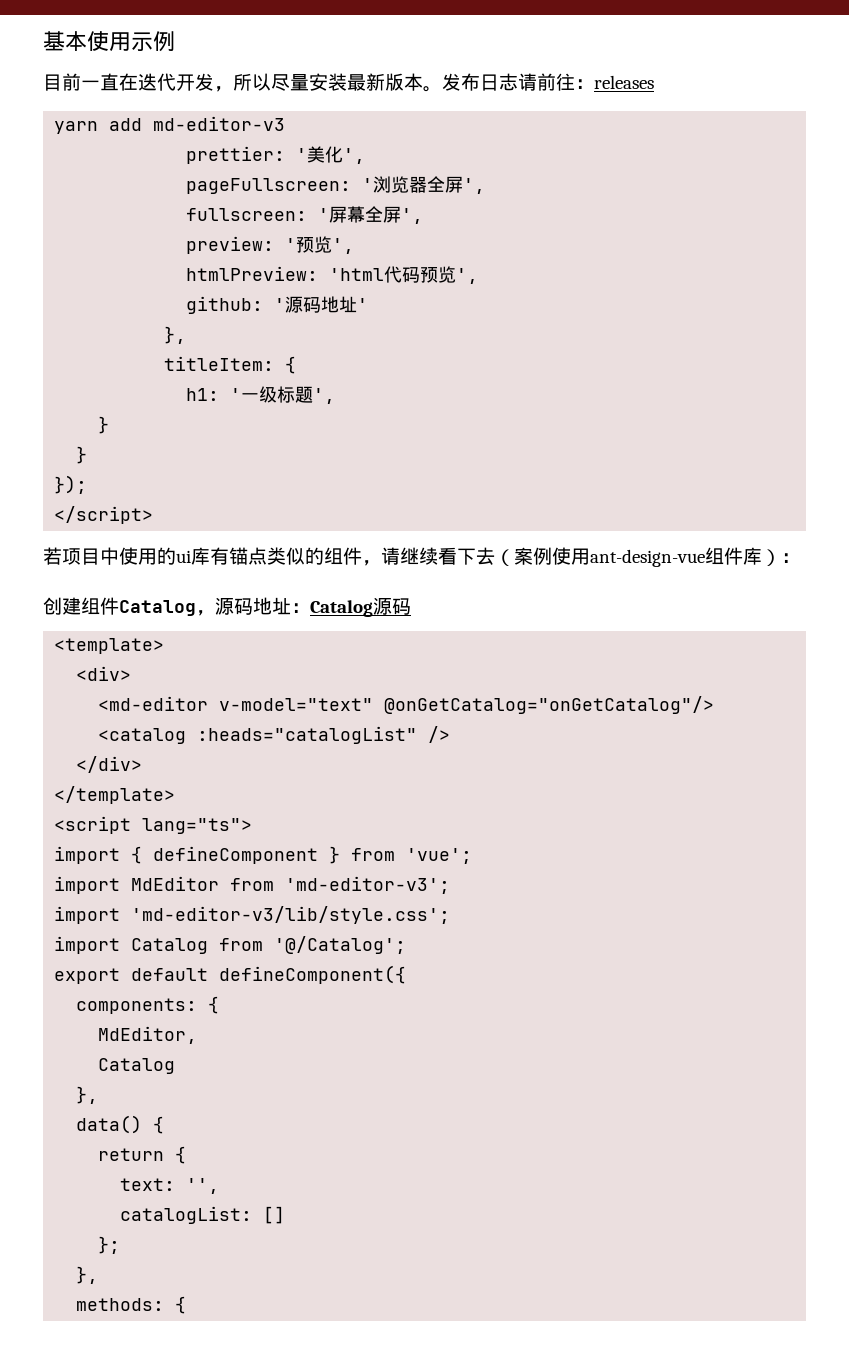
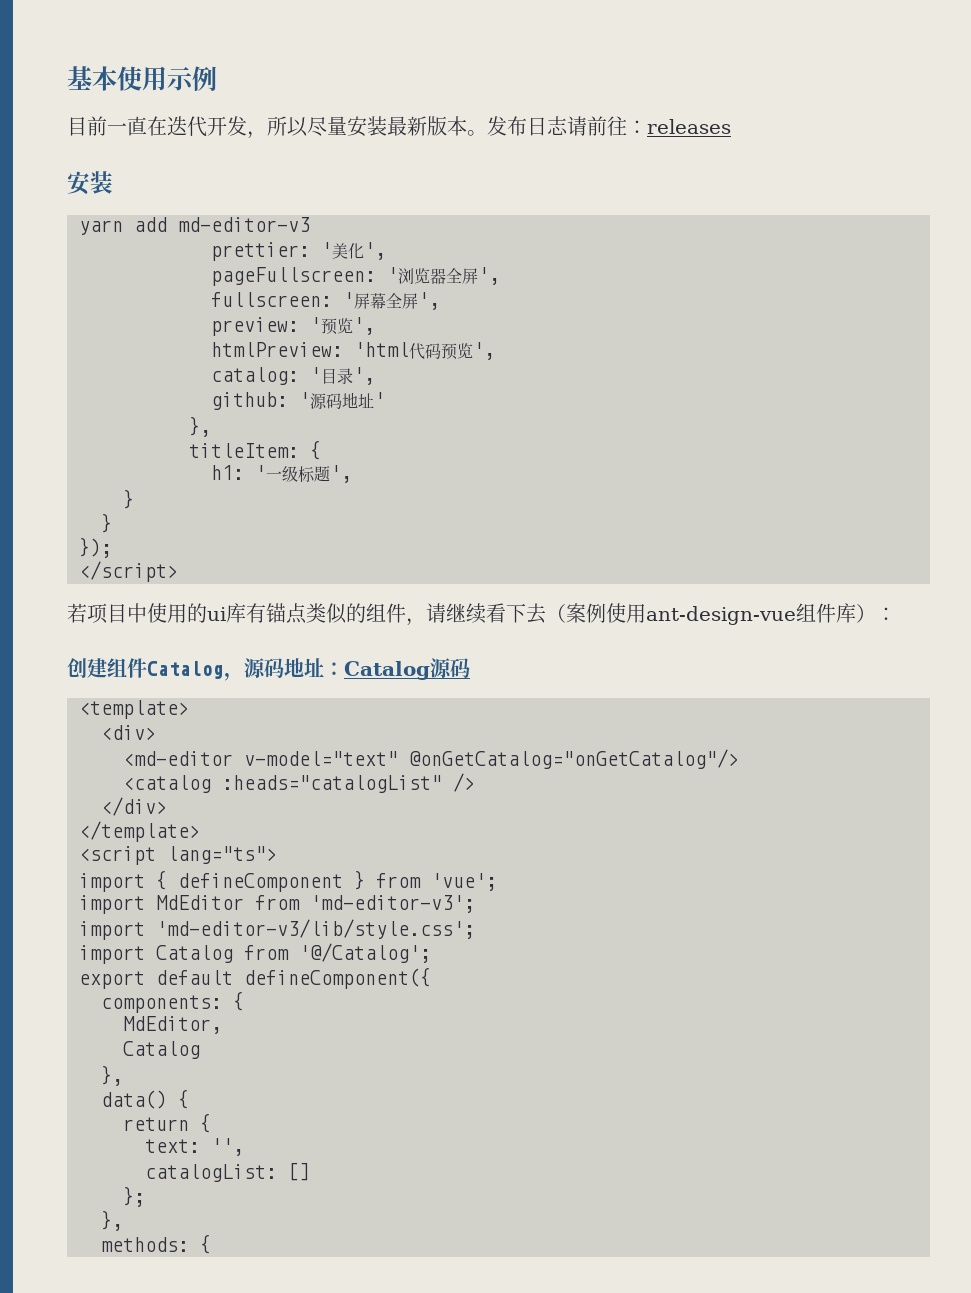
(654, 82) none -> [67,171,113,195] // 安装
(479, 276) none -> [211,367,375,385] // catalog: '目录',

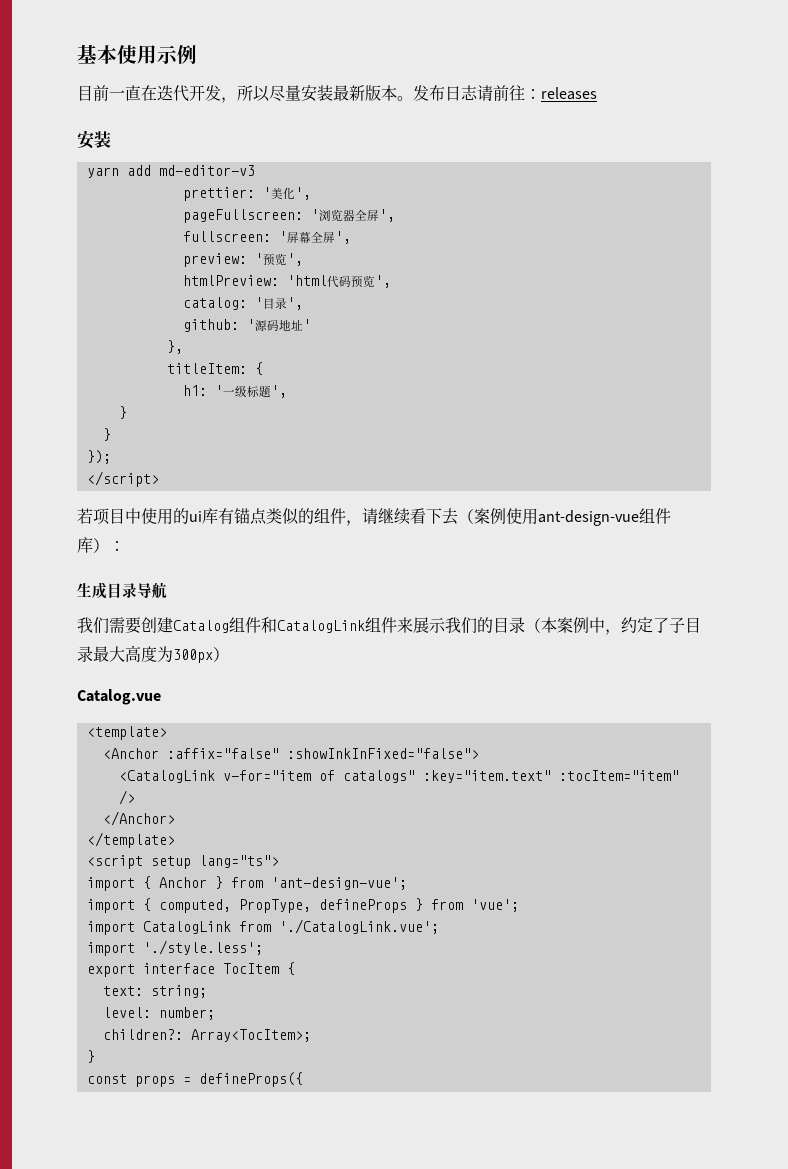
[67,658,470,681] [79,700,189,719] [101,725,156,740] [123,749,739,769] [123,775,442,793] 创建组件Catalog，源码地址：Catalog源码 // <template> // <div> // <md-editor v-model="text" @onGetCatalog="onGetCatalog"/> // <catalog :heads="catalogList" -> [77,582,167,599] [77,617,701,635] [77,645,229,663] [77,689,161,705] [86,726,167,740] [102,748,479,759] [118,770,679,783] 生成目录导航 // 我们需要创建Catalog组件和CatalogLink组件来展示我们的目录（本案例中，约定了子目录最大高度为300px） // Catalog.vue // <template> // <Anchor :affix="false" :showInkInFixed="false"> // <CatalogLink v-for="item of catalogs" :key="item.text" :tocItem="item"
[101,797,167,816] </div> -> [102,811,175,826] </Anchor>
(156, 855) none -> [150,856,191,869] setup
[178,870,497,892] [79,895,475,914] [79,919,475,940] [79,943,431,964] [79,967,431,989] [101,991,244,1013] [123,1016,222,1034] [123,1041,200,1059] [101,1065,123,1086] [101,1089,189,1109] [123,1113,211,1133] [145,1138,244,1156] [145,1162,310,1182] [123,1186,145,1207] [101,1210,123,1231] [101,1234,211,1254] defineComponent } from 'vue'; // import MdEditor from 'md-editor-v3'; // import 'md-editor-v3/lib/style.css'; // import Catalog from '@/Catalog'; // export default defineComponent({ // components: { // MdEditor, // Catalog // }, // data() { // return { // text: '', // catalogList: [] // }; // }, // methods: { -> [158,876,407,890] [86,898,519,913] [86,919,439,935] [86,940,263,956] [86,962,295,977] [102,985,207,998] [102,1007,215,1020] [102,1029,311,1042] [86,1050,95,1063] [86,1072,303,1087] Anchor } from 'ant-design-vue'; // import { computed, PropType, defineProps } from 'vue'; // import CatalogLink from './CatalogLink.vue'; // import './style.less'; // export interface TocItem { // text: string; // level: number; // children?: Array<TocItem>; // } // const props = defineProps({

